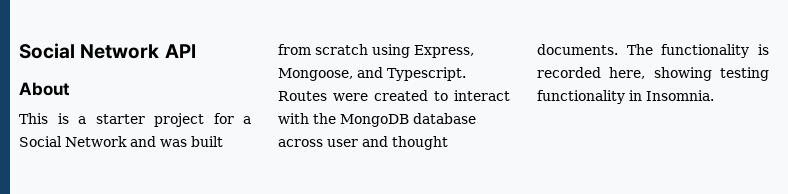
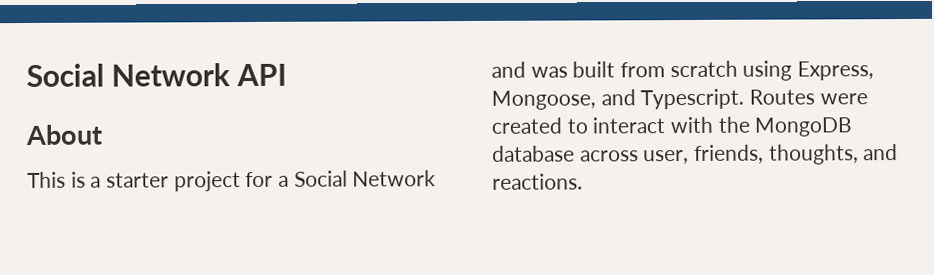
[327,136,448,150] [537,44,769,58] [537,67,769,81] [537,90,714,104] user and thought documents. The functionality is recorded here, showing testing functionality in Insomnia. -> [643,144,899,165] [492,173,583,190] user, friends, thoughts, and reactions.

